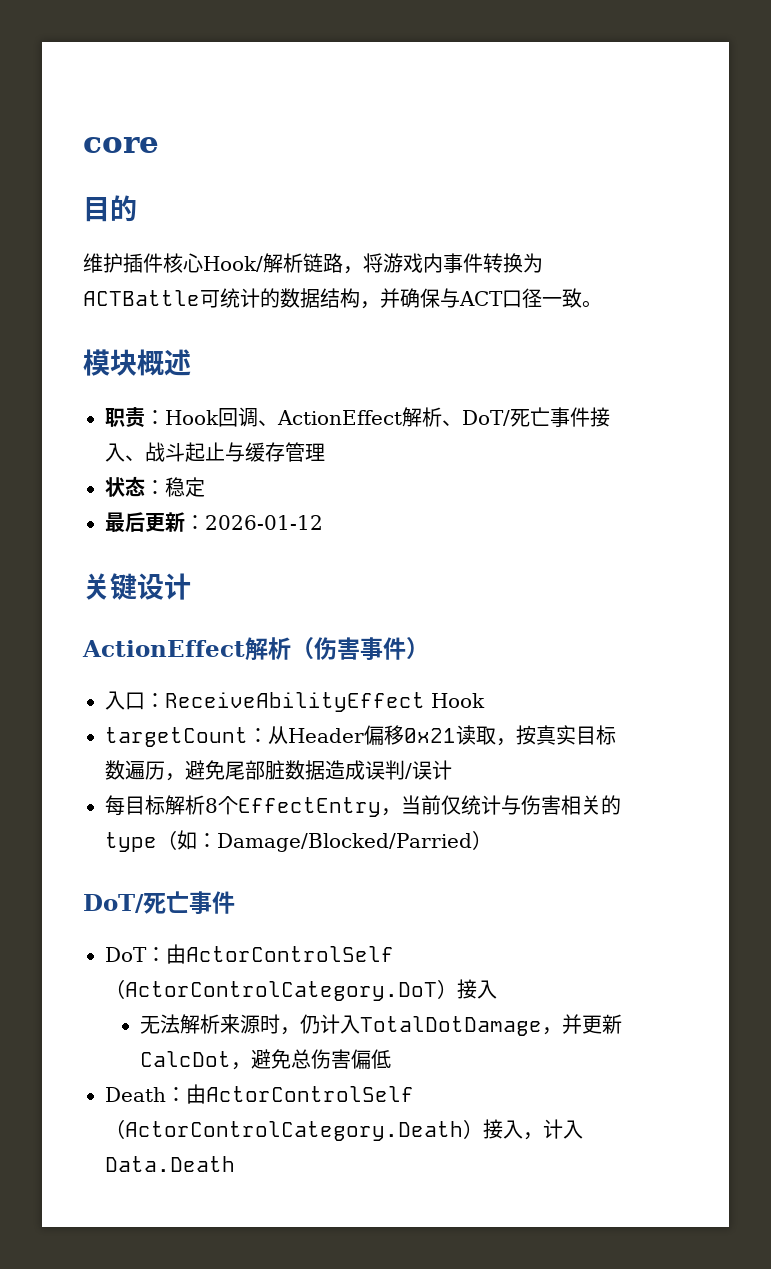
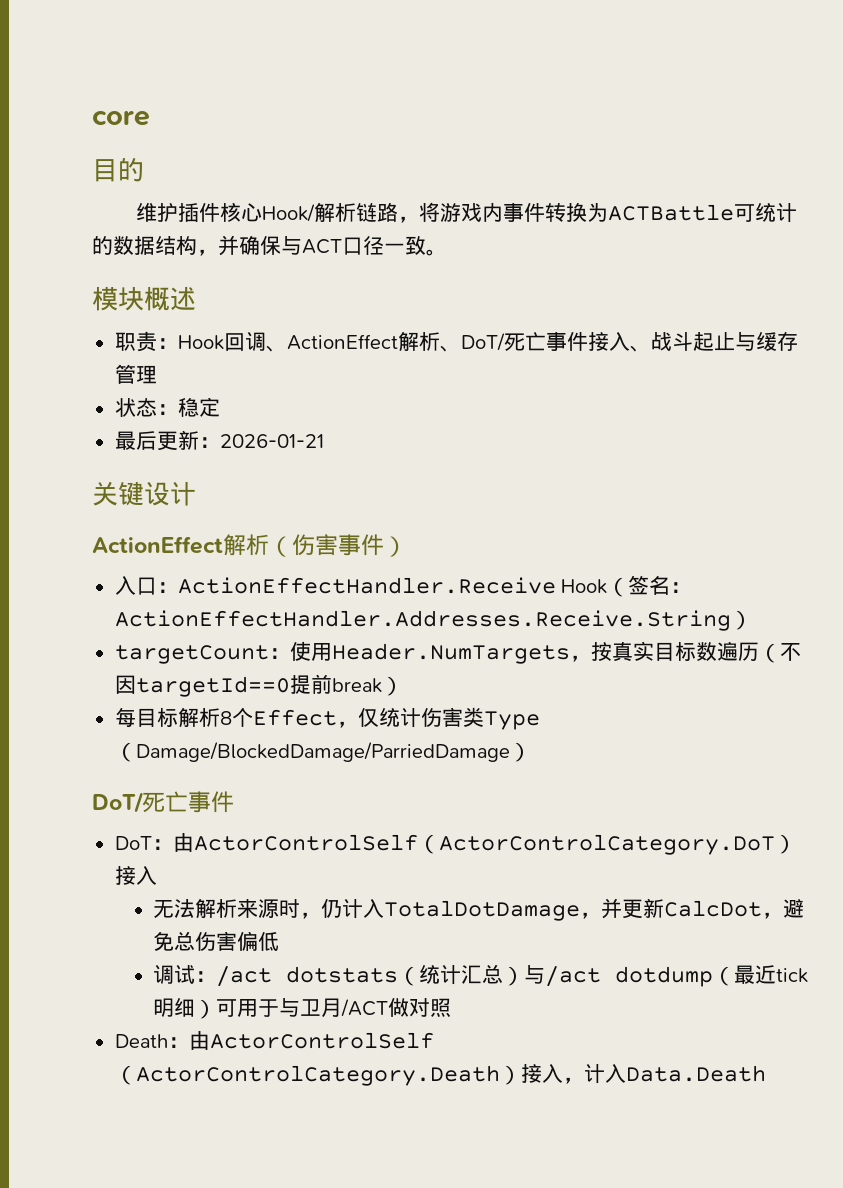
[205,515,323,530] 2026-01-12 -> [219,434,324,448] 2026-01-21
[165,692,485,712] [105,725,496,747] ReceiveAbilityEffect Hook // targetCount：从Header偏移0x21读取 -> [177,575,692,597] [114,610,752,631] [114,641,570,664] ActionEffectHandler.Receive Hook（签名：ActionEffectHandler.Addresses.Receive.String） // targetCount：使用Header.NumTargets
[165,760,452,781] [105,795,621,817] [105,830,472,852] ，避免尾部脏数据造成误判/误计 // 每目标解析8个EffectEntry，当前仅统计与伤害相关的type（如：Damage/Blocked/Parried -> [758,643,801,663] [114,674,403,697] [114,707,540,730] [114,742,510,762] （不因targetId==0提前break） // 每目标解析8个Effect，仅统计伤害类Type（Damage/BlockedDamage/ParriedDamage
(392, 1059) none -> [153,964,809,987] [153,998,452,1019] // 调试：/act dotstats（统计汇总）与/act dotdump（最近tick明细）可用于与卫月/ACT做对照

